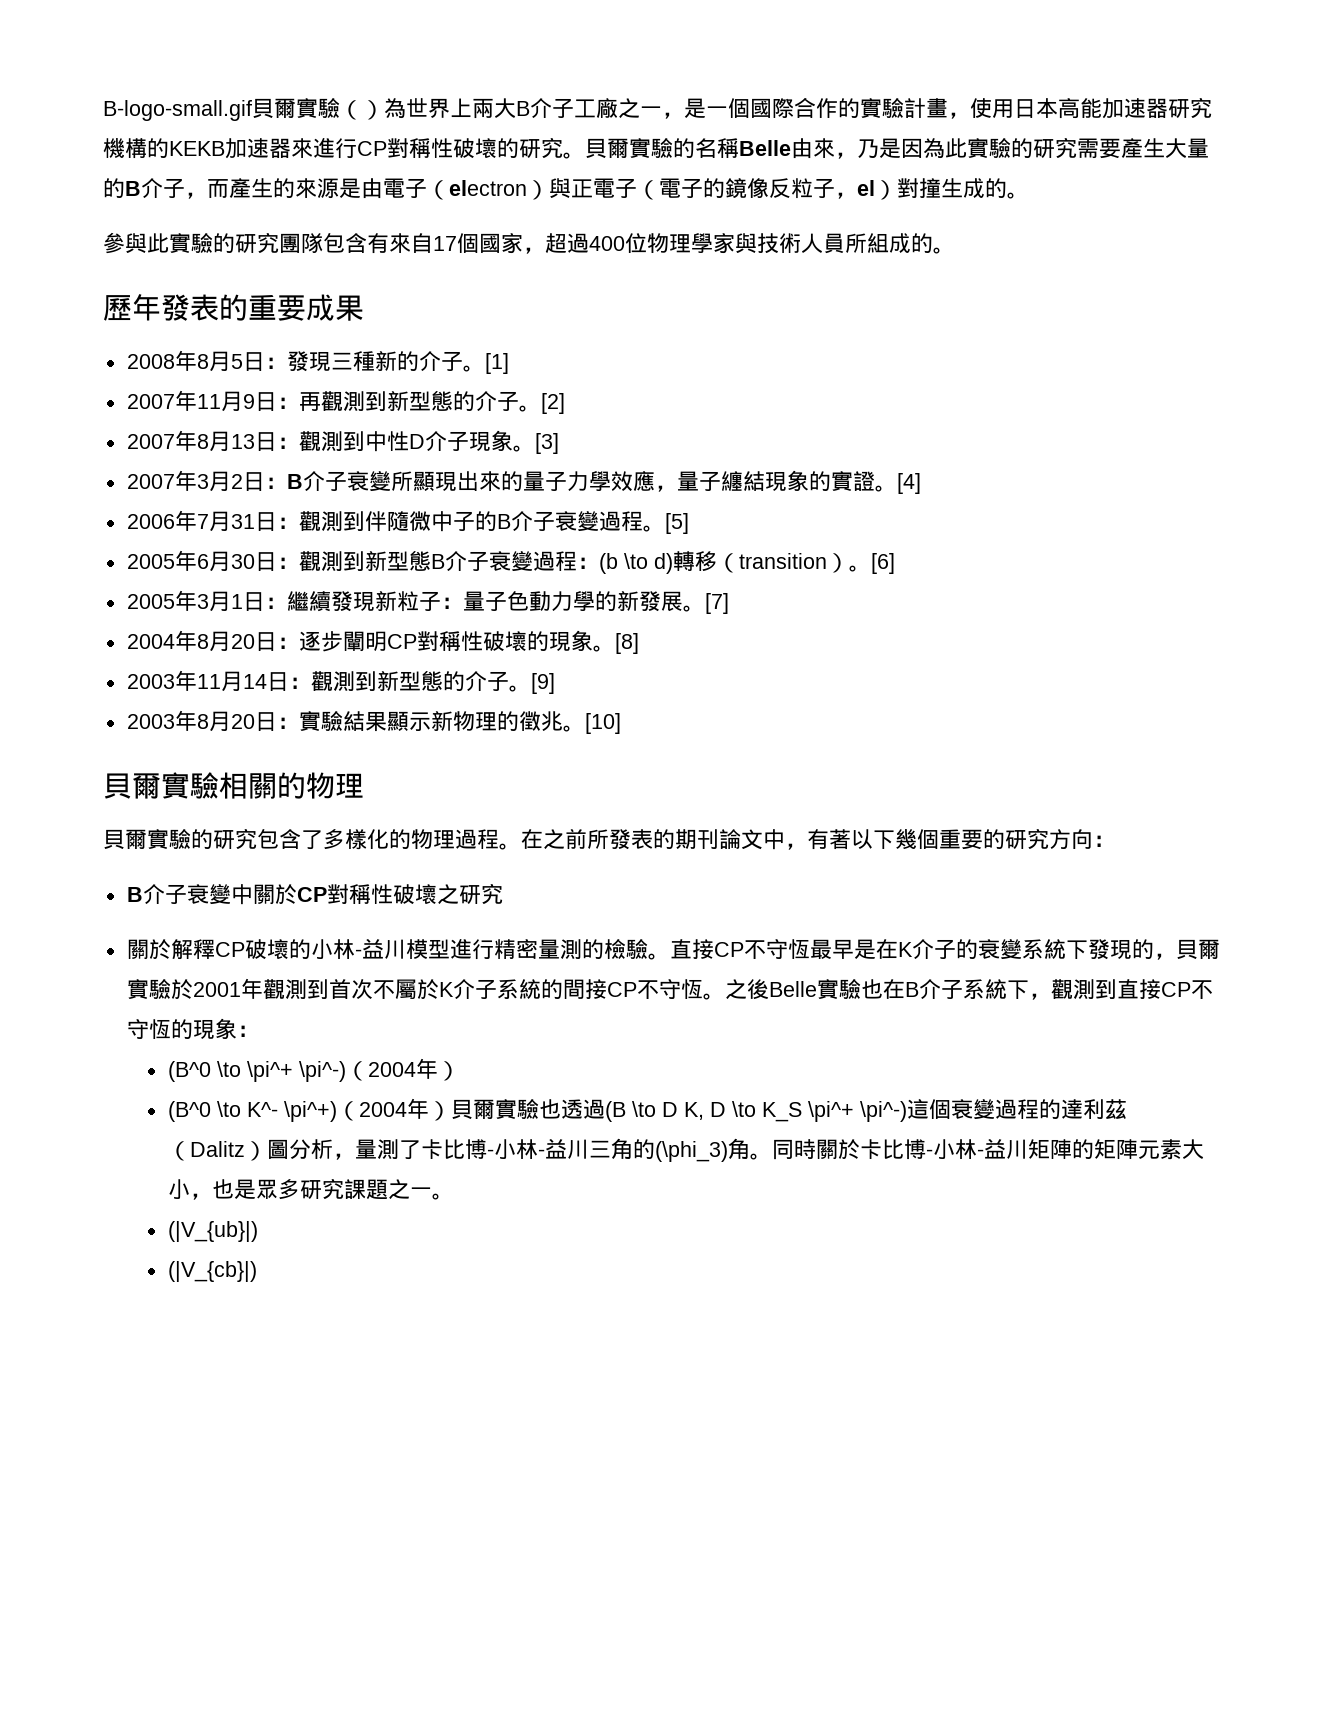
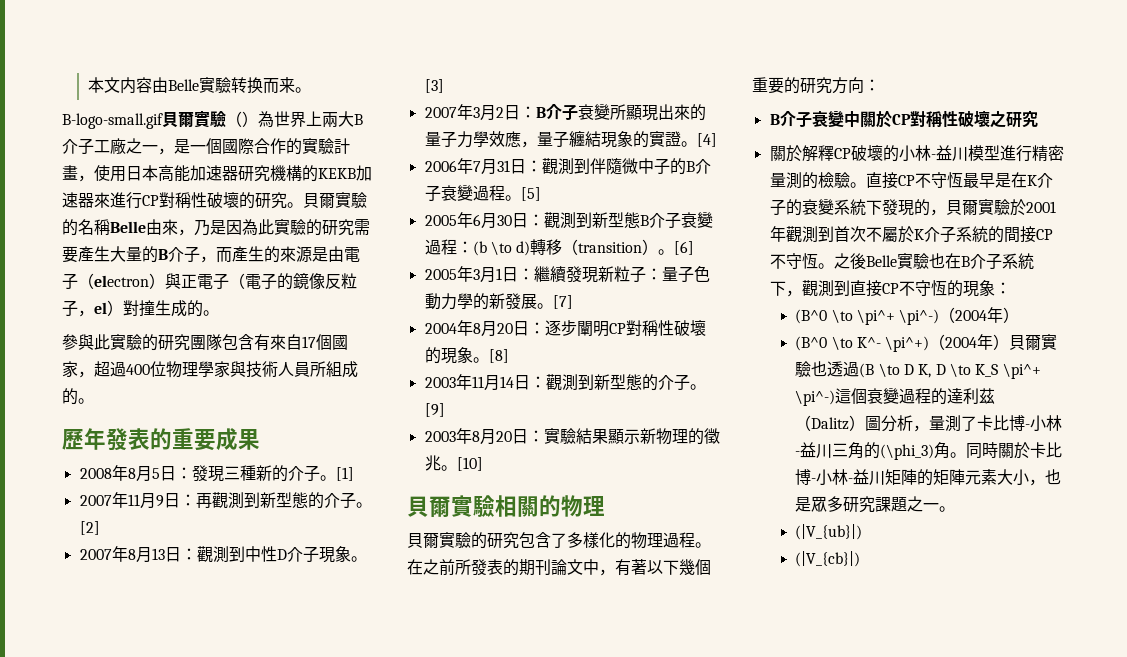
(103, 110) none -> [87,77,311,94] 本文内容由Belle實驗转换而来。 //

